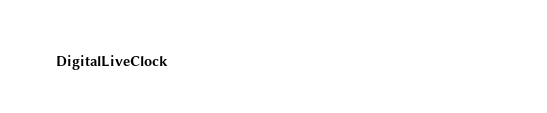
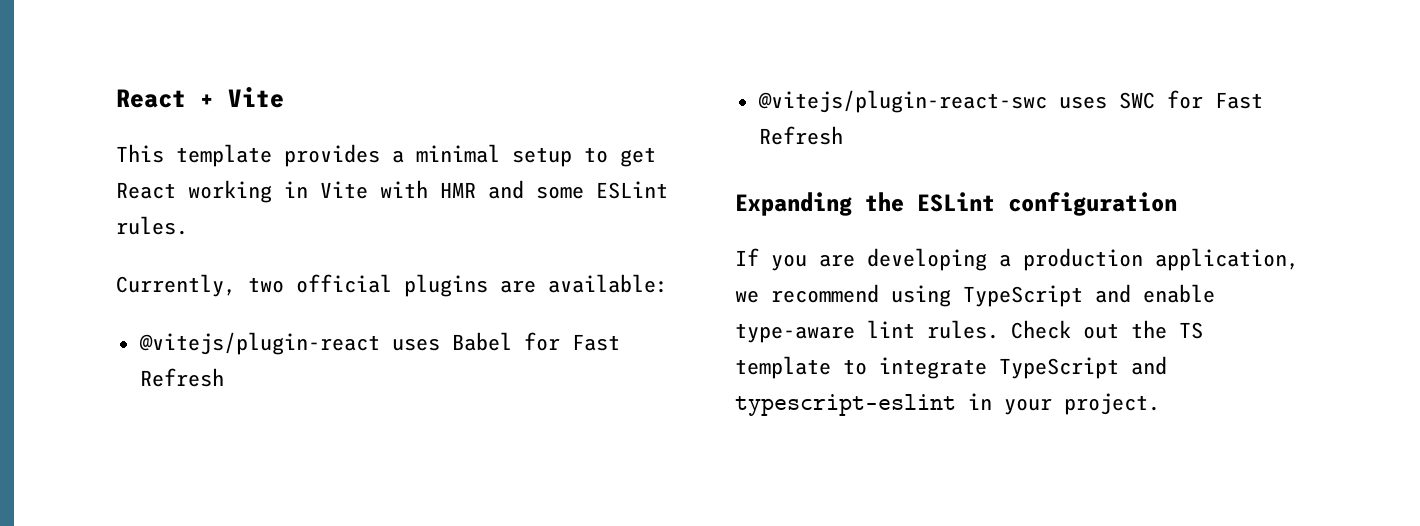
[56,55,168,70] DigitalLiveClock -> [116,87,284,108] [116,144,656,167] [116,180,668,203] [116,216,188,235] [116,274,668,297] [138,332,620,355] [139,368,224,387] [757,90,1263,113] [758,126,843,145] [735,192,1177,216] [735,248,1299,271] [735,284,1215,307] [735,320,1203,343] [735,356,1167,379] [735,393,1160,416] React + Vite // This template provides a minimal setup to get React working in Vite with HMR and some ESLint rules. // Currently, two official plugins are available: // @vitejs/plugin-react uses Babel for Fast Refresh // @vitejs/plugin-react-swc uses SWC for Fast Refresh // Expanding the ESLint configuration // If you are developing a production application, we recommend using TypeScript and enable type-aware lint rules. Check out the TS template to integrate TypeScript and typescript-eslint in your project.

